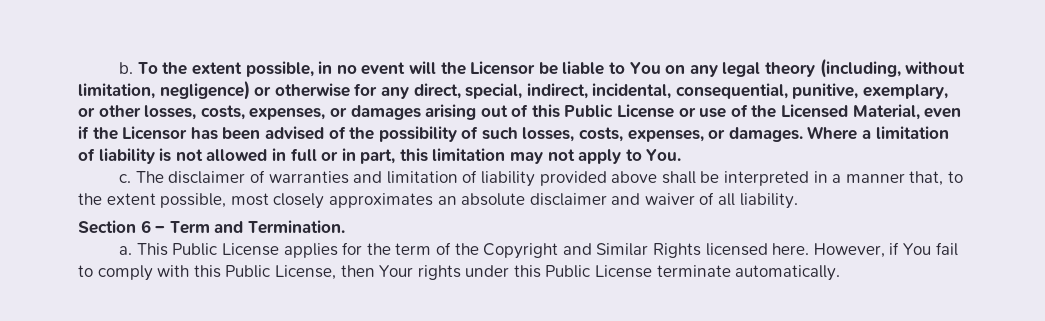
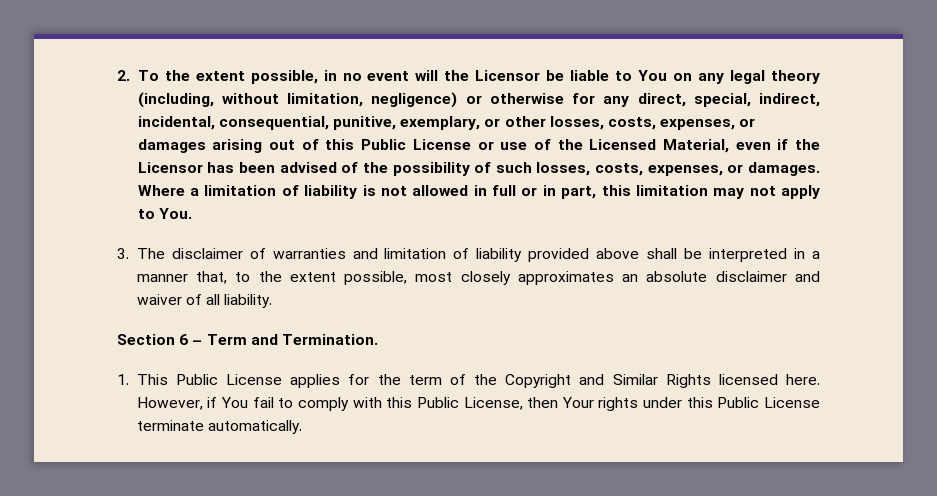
[119,62,134,74] b. -> [117,70,130,81] 2.
[119,174,132,183] c. -> [117,248,129,259] 3.
[119,246,133,255] a. -> [117,374,129,385] 1.

